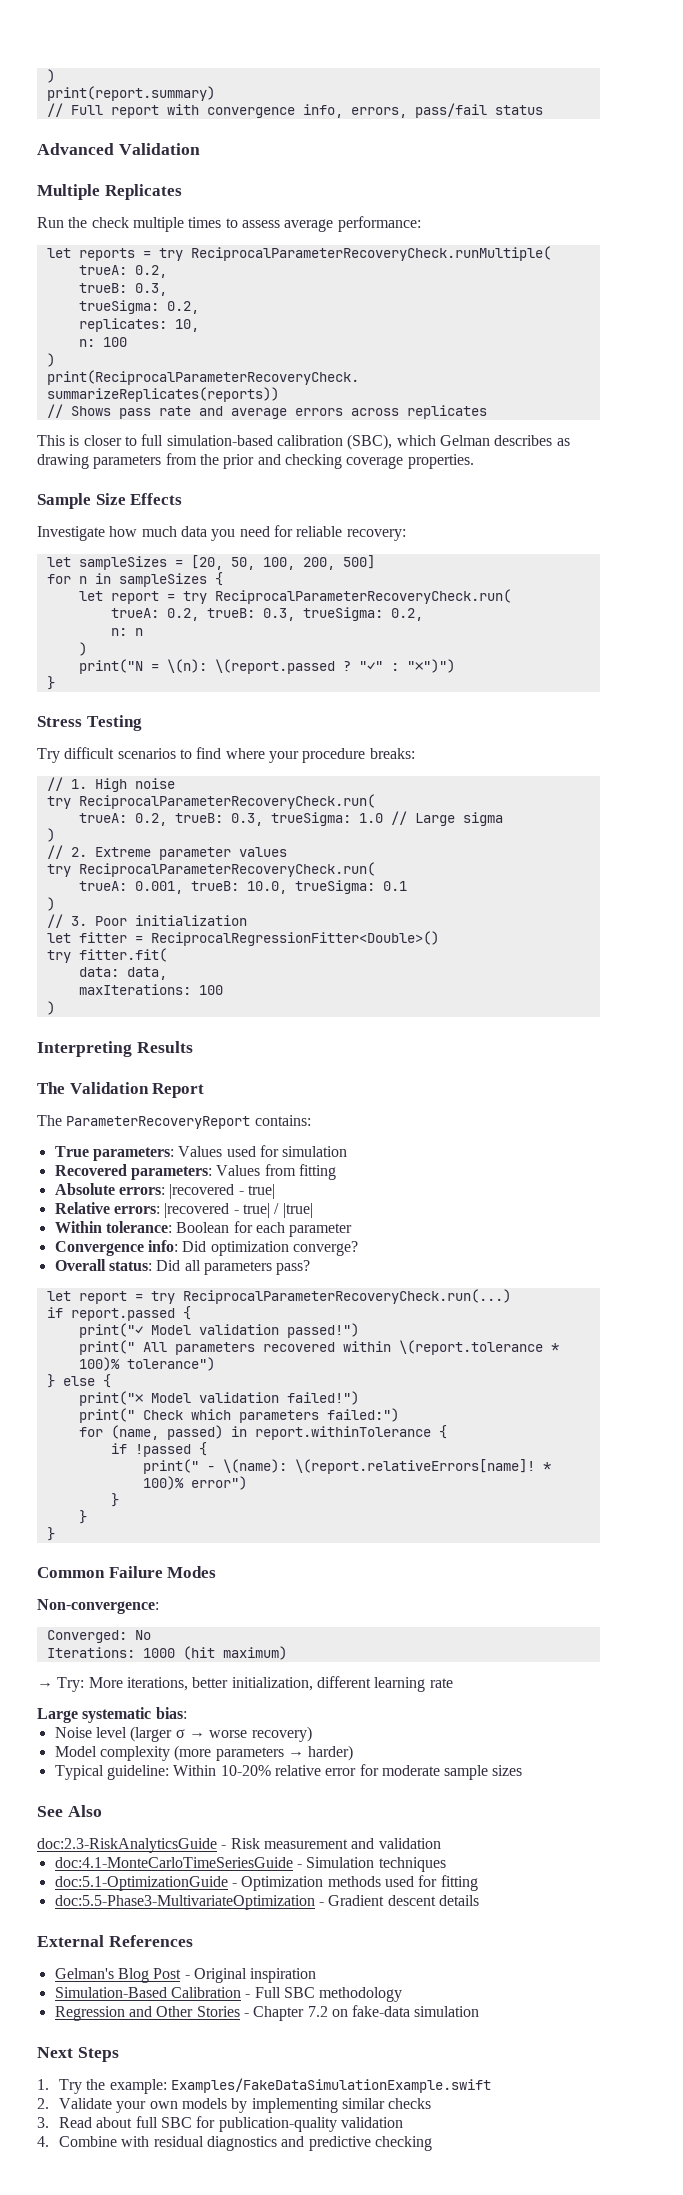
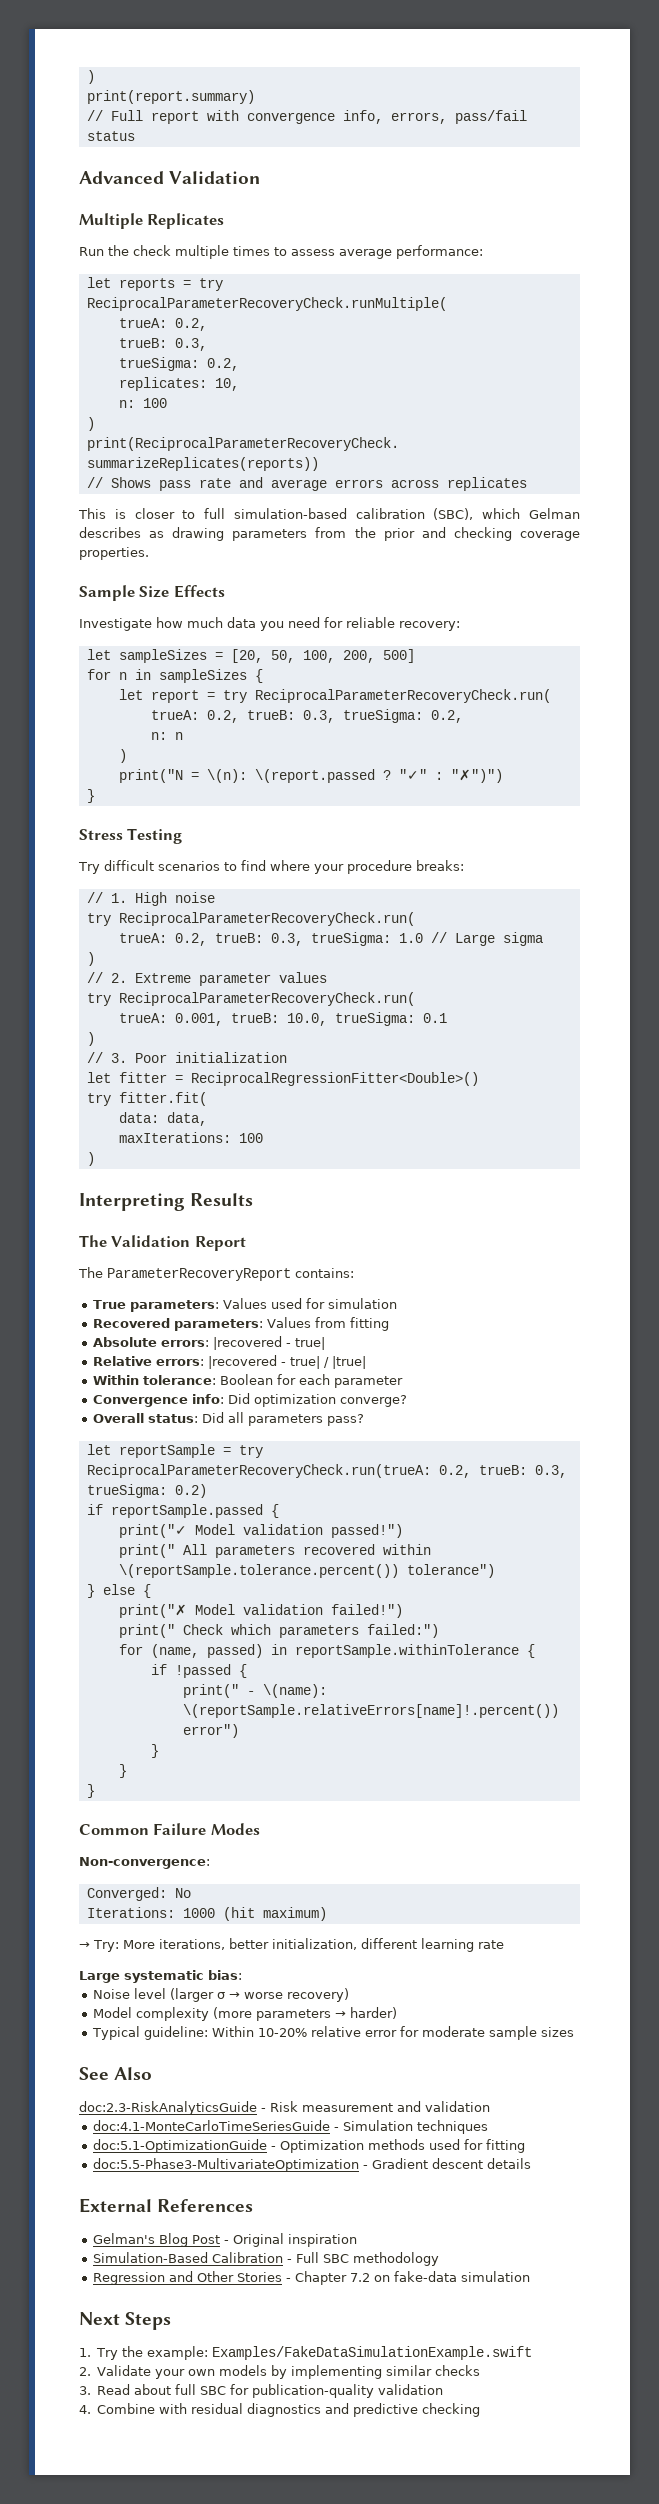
[78,1289,511,1304] [46,1307,175,1321] report = try ReciprocalParameterRecoveryCheck.run(...) // if report.passed -> [118,1444,263,1458] [86,1464,567,1478] [86,1484,207,1498] [86,1504,263,1518] reportSample = try ReciprocalParameterRecoveryCheck.run(trueA: 0.2, trueB: 0.3, trueSigma: 0.2) // if reportSample.passed
[398,1340,559,1355] [78,1357,120,1371] \(report.tolerance * 100)% -> [118,1564,399,1578] \(reportSample.tolerance.percent())
[254,1426,431,1440] report.withinTolerance -> [294,1644,519,1658] reportSample.withinTolerance
[294,1459,551,1474] [142,1476,184,1490] \(report.relativeErrors[name]! * 100)% -> [182,1704,559,1718] \(reportSample.relativeErrors[name]!.percent())

